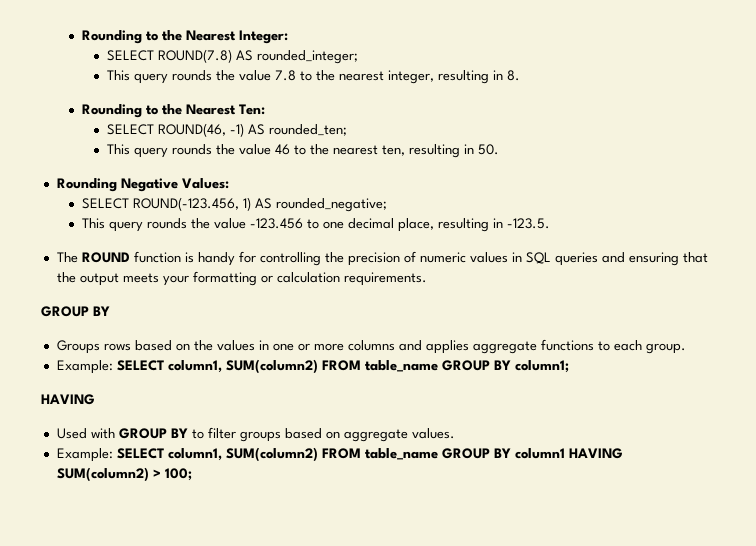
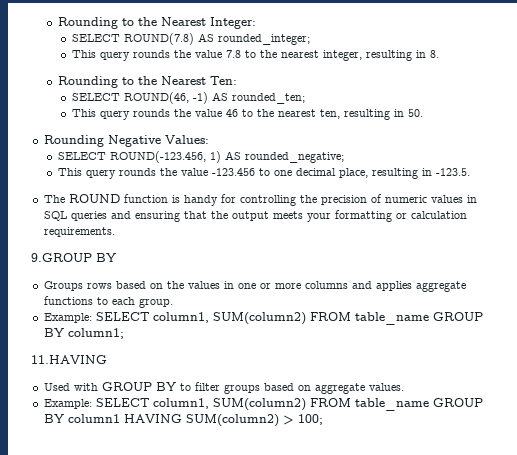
[41,306,89,317] GROUP -> [31,253,92,262] 9.GROUP
[41,394,95,405] HAVING -> [31,355,107,364] 11.HAVING

